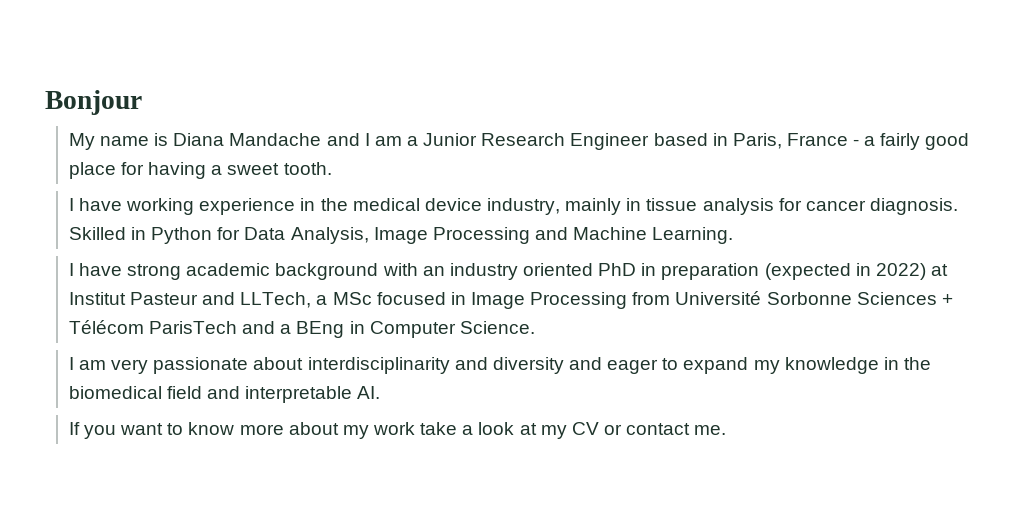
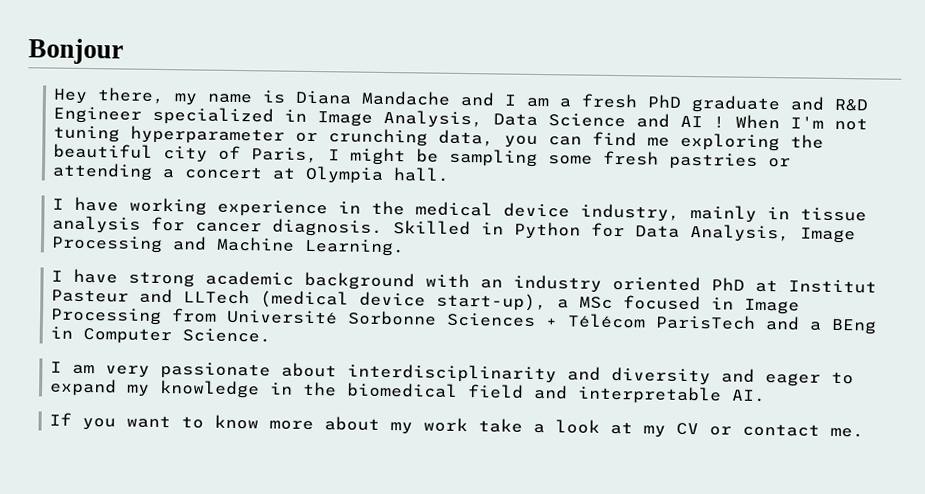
[68,133,95,150] My -> [53,87,199,106] Hey there, my
[423,133,970,150] [68,162,332,179] Junior Research Engineer based in Paris, France - a fairly good place for having a sweet tooth. -> [581,93,869,114] [53,106,869,131] [53,125,825,152] [53,143,792,170] [52,162,451,184] fresh PhD graduate and R&D Engineer specialized in Image Analysis, Data Science and AI ! When I'm not tuning hyperparameter or crunching data, you can find me exploring the beautiful city of Paris, I might be sampling some fresh pastries or attending a concert at Olympia hall.
[641,263,948,280] [68,292,312,308] in preparation (expected in 2022) at Institut Pasteur and LLTech, -> [755,279,878,294] [51,288,548,312] at Institut Pasteur and LLTech (medical device start-up),

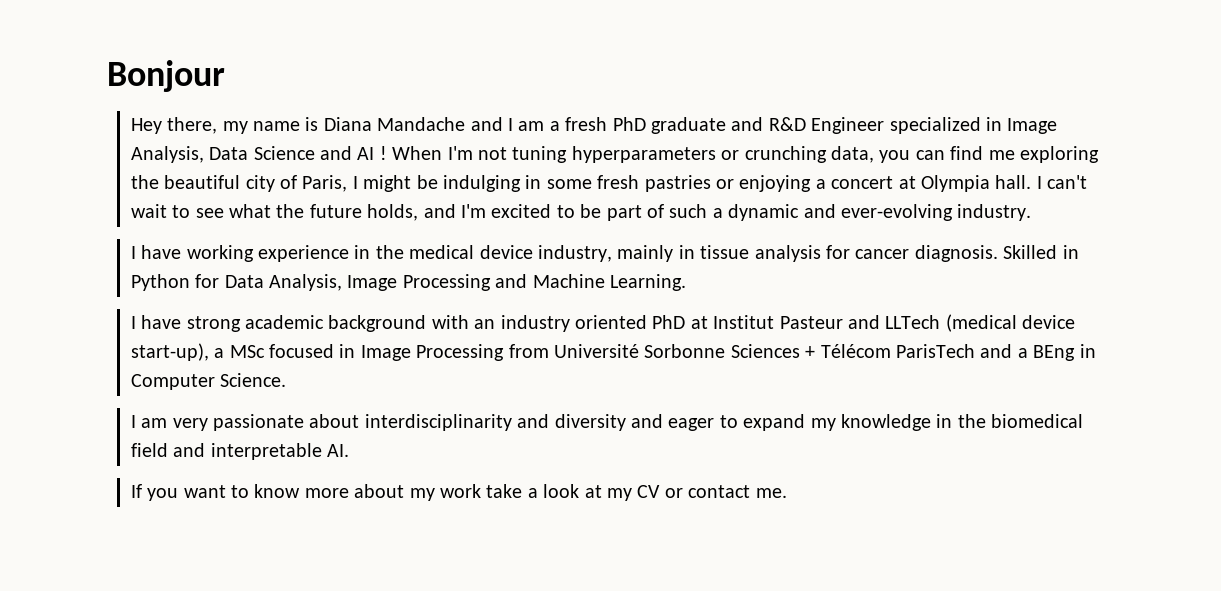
[130,125,286,145] hyperparameter -> [571,146,716,163] hyperparameters
[449,148,539,167] sampling -> [443,175,542,192] indulging in
[52,162,154,181] attending -> [739,175,812,192] enjoying
(451, 174) none -> [1036,175,1088,189] [130,204,1032,221] I can't wait to see what the future holds, and I'm excited to be part of such a dynamic and ever-evolving industry.

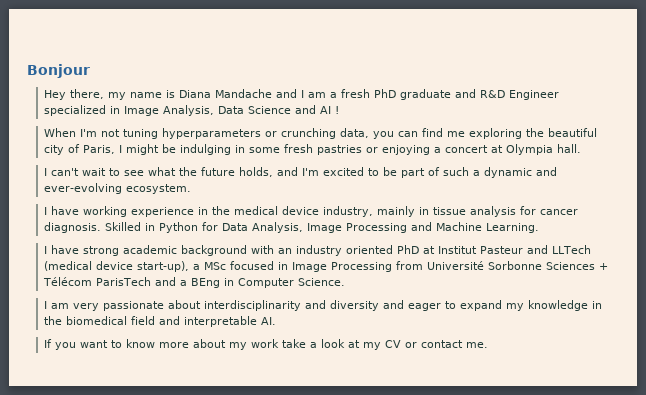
(387, 153) none -> (339, 110) //
(1032, 182) none -> (581, 148) //
[957,204,1032,221] industry. -> [125,184,191,194] ecosystem.

